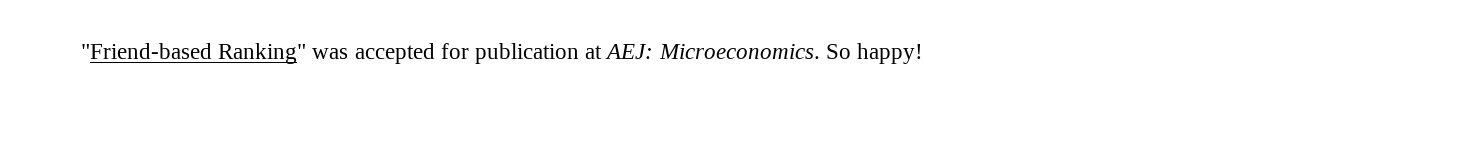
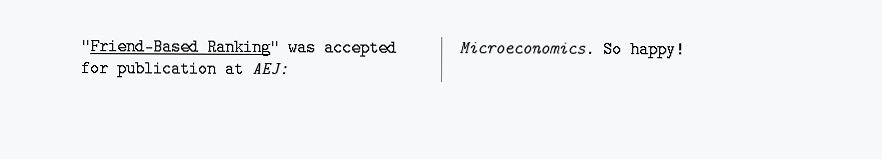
[81,43,212,59] "Friend-based -> [81,37,200,56] "Friend-Based

